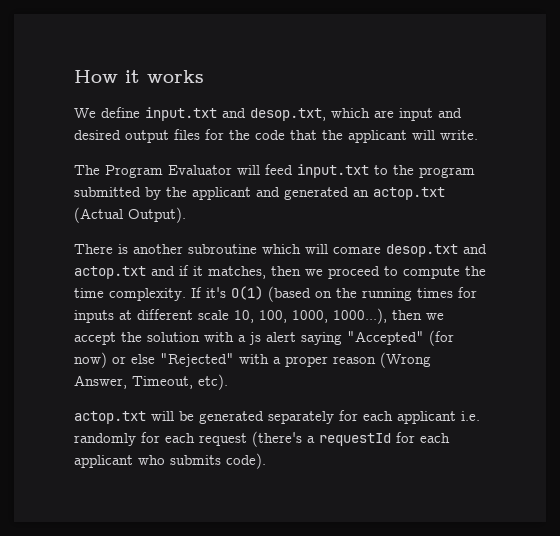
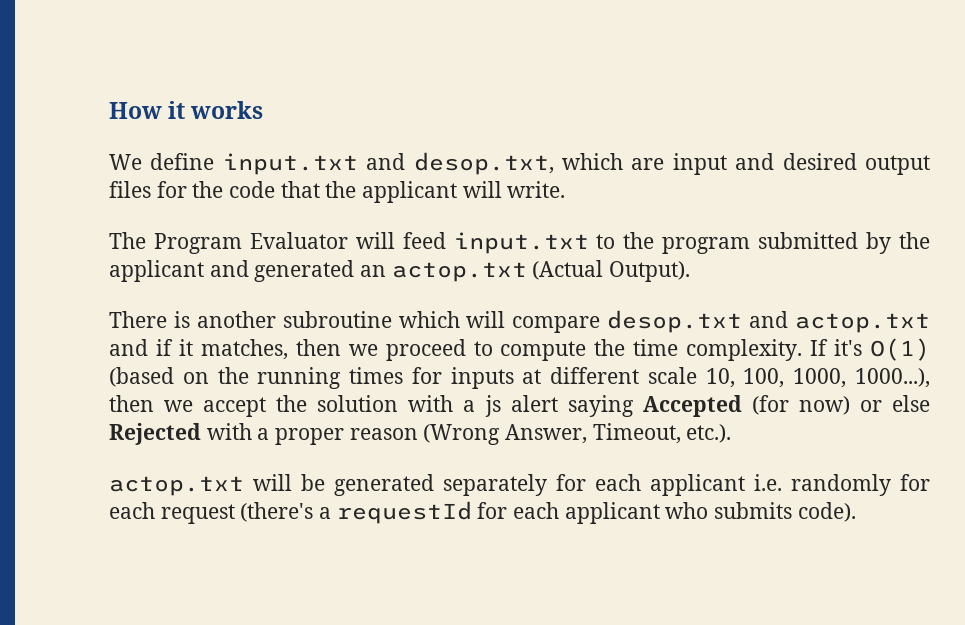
[333,246,381,254] comare -> [512,316,601,333] compare
[347,331,424,345] "Accepted" -> [642,395,742,417] Accepted
[160,353,234,367] "Rejected" -> [109,423,201,445] Rejected
[198,374,228,390] etc). -> [686,424,732,443] etc.).

